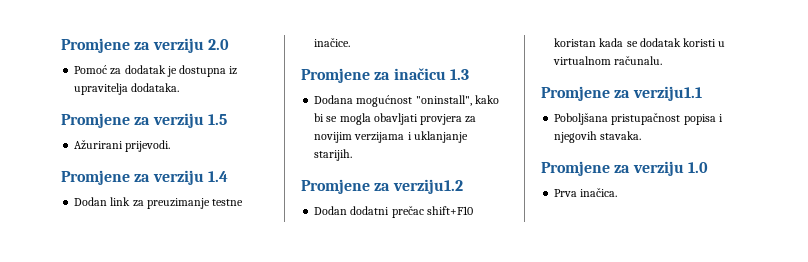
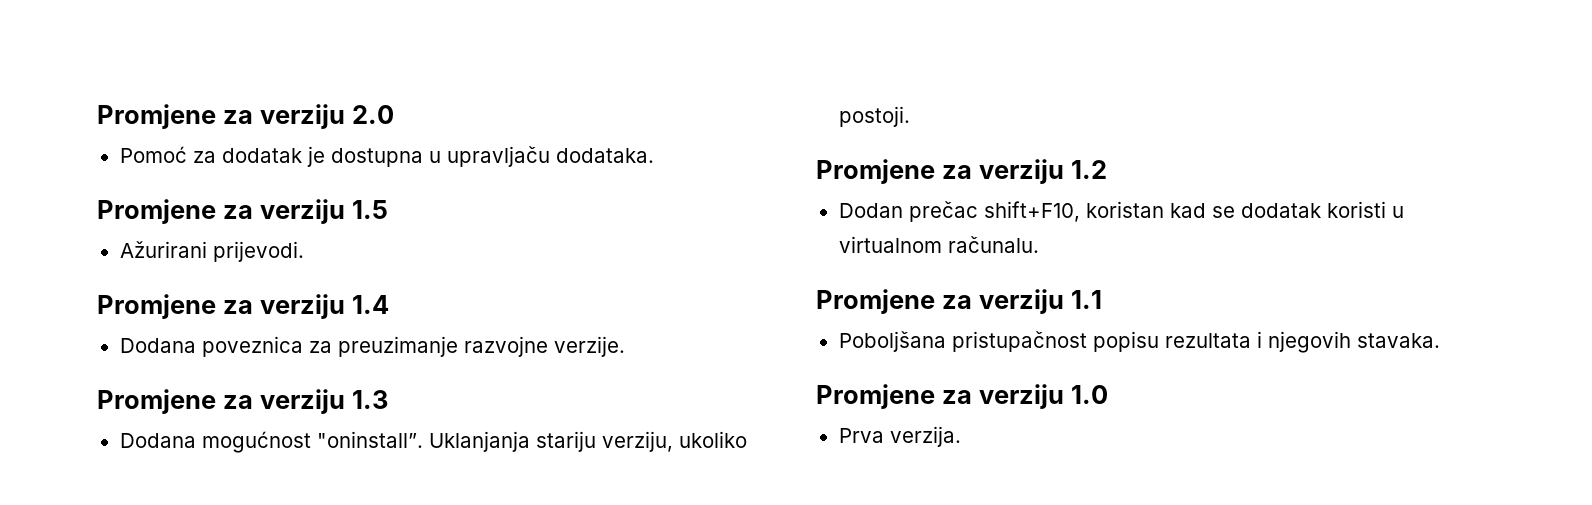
[229,66,238,75] [74,83,129,95] iz upravitelja -> [428,146,550,167] u upravljaču
[74,197,244,209] [314,38,351,47] [301,68,446,83] Dodan link za preuzimanje testne inačice. // Promjene za inačicu -> [119,336,625,357] [97,389,345,414] Dodana poveznica za preuzimanje razvojne verzije. // Promjene za verziju
[415,95,499,106] [314,113,477,125] [314,131,468,143] [314,149,353,161] [301,179,463,194] [314,206,473,218] [554,38,624,47] "oninstall", kako bi se mogla obavljati provjera za novijim verzijama i uklanjanje starijih. // Promjene za verziju1.2 // Dodan dodatni prečac shift+F10 koristan kada -> [316,431,747,452] [838,106,910,127] [816,159,1107,184] [838,201,1206,222] "oninstall”. Uklanjanja stariju verziju, ukoliko postoji. // Promjene za verziju 1.2 // Dodan prečac shift+F10, koristan kad
[632,86,702,101] verziju1.1 -> [978,289,1102,314] verziju 1.1
[683,114,716,125] popisa -> [1092,331,1251,352] popisu rezultata
[580,188,618,197] inačica. -> [889,426,961,447] verzija.

